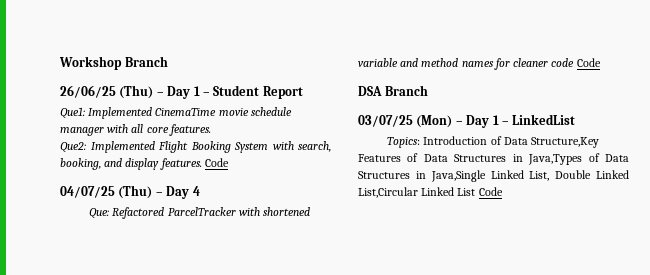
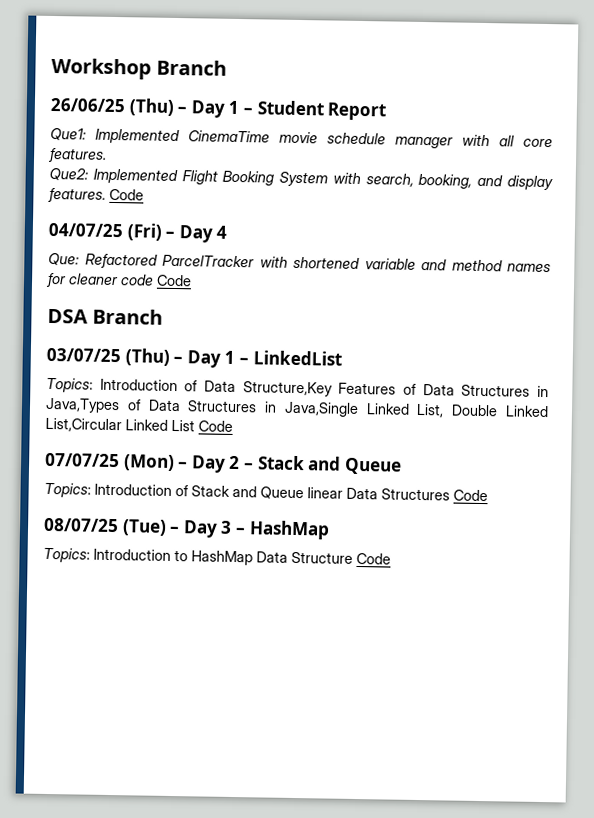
[118,185,153,199] (Thu) -> [126,223,162,241] (Fri)
[416,115,453,128] (Mon) -> [124,348,170,366] (Thu)
(503, 191) none -> [45,452,402,475] [44,482,488,502] [43,517,330,540] [43,547,391,566] // 07/07/25 (Mon) – Day 2 – Stack and Queue // Topics: Introduction of Stack and Queue linear Data Structures Code // 08/07/25 (Tue) – Day 3 – HashMap // Topics: Introduction to HashMap Data Structure Code

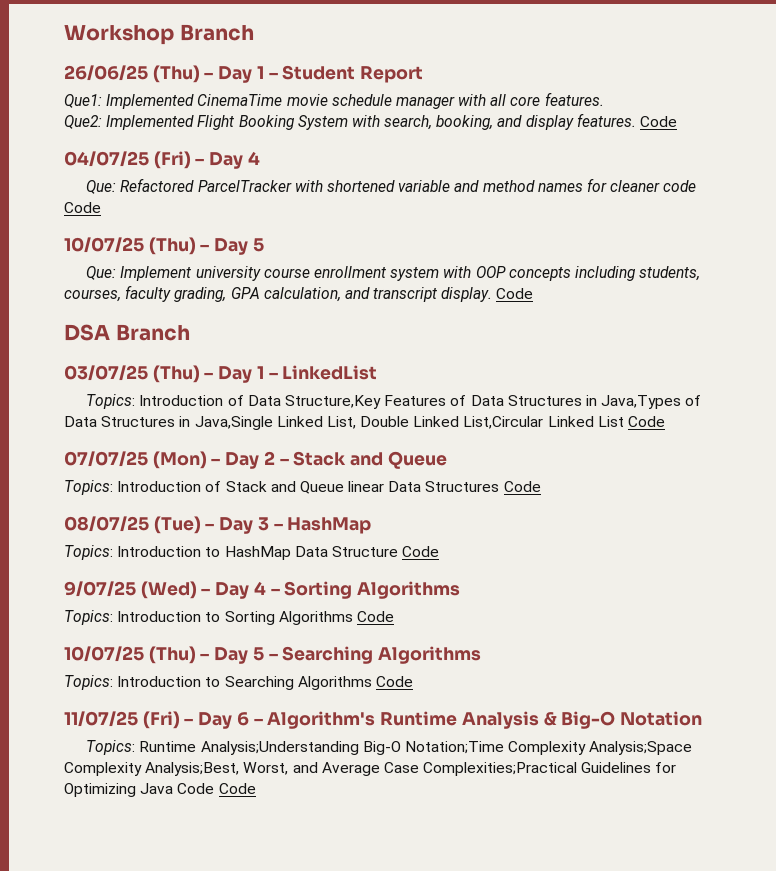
(192, 280) none -> [64,237,264,255] [86,266,701,281] [64,285,534,302] // 10/07/25 (Thu) – Day 5 // Que: Implement university course enrollment system with OOP concepts including students, courses, faculty grading, GPA calculation, and transcript display. Code
(391, 558) none -> [64,581,461,599] [64,610,394,625] [64,646,482,664] [64,675,413,690] [64,711,702,729] [86,740,693,755] [64,762,677,776] [64,783,256,797] // 9/07/25 (Wed) – Day 4 – Sorting Algorithms // Topics: Introduction to Sorting Algorithms Code // 10/07/25 (Thu) – Day 5 – Searching Algorithms // Topics: Introduction to Searching Algorithms Code // 11/07/25 (Fri) – Day 6 – Algorithm's Runtime Analysis & Big-O Notation // Topics: Runtime Analysis;Understanding Big-O Notation;Time Complexity Analysis;Space Complexity Analysis;Best, Worst, and Average Case Complexities;Practical Guidelines for Optimizing Java Code Code

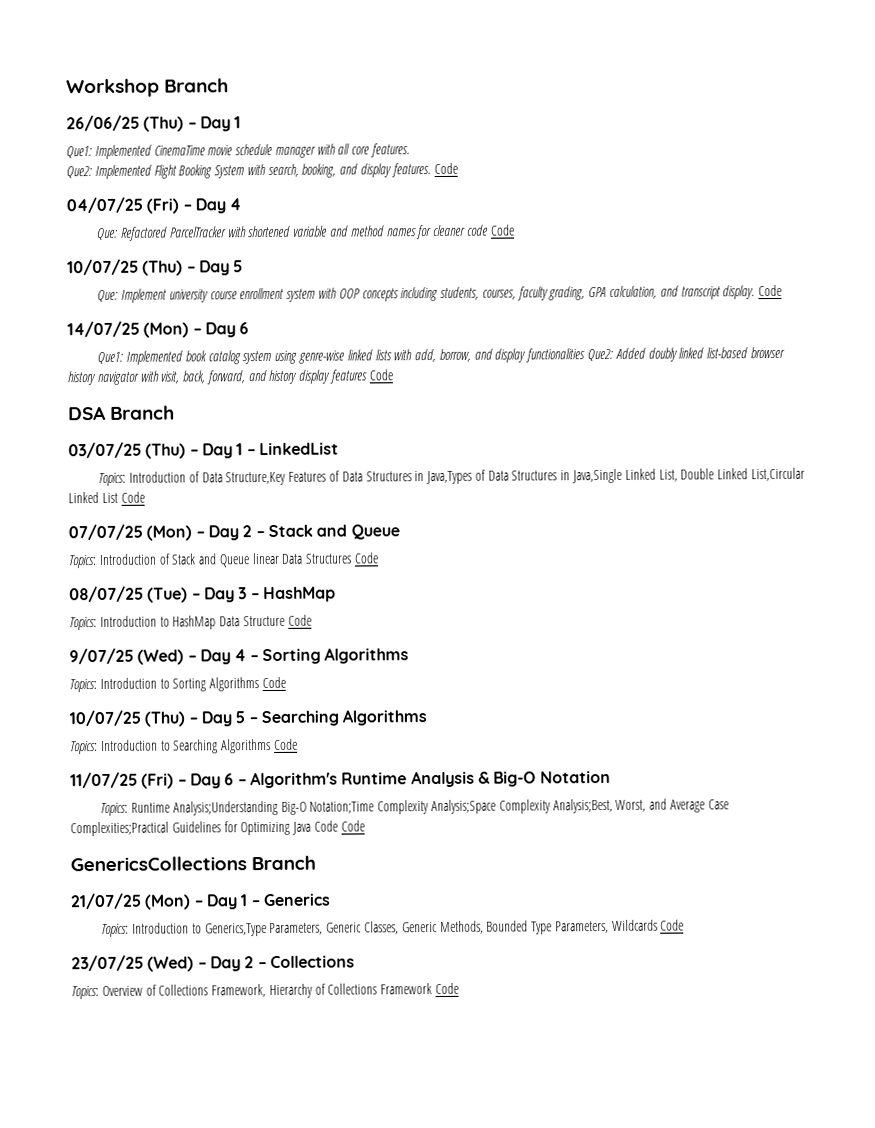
[268,65,424,83] – Student Report -> (242, 122) none
(534, 293) none -> [67,320,250,338] [97,346,785,365] [67,369,393,386] // 14/07/25 (Mon) – Day 6 // Que1: Implemented book catalog system using genre-wise linked lists with add, borrow, and display functionalities Que2: Added doubly linked list-based browser history navigator with visit, back, forward, and history display features Code
(256, 788) none -> [70,855,317,872] [70,892,331,910] [101,919,685,938] [71,954,355,972] [71,982,460,1000] // GenericsCollections Branch // 21/07/25 (Mon) – Day 1 – Generics // Topics: Introduction to Generics,Type Parameters, Generic Classes, Generic Methods, Bounded Type Parameters, Wildcards Code // 23/07/25 (Wed) – Day 2 – Collections // Topics: Overview of Collections Framework, Hierarchy of Collections Framework Code

